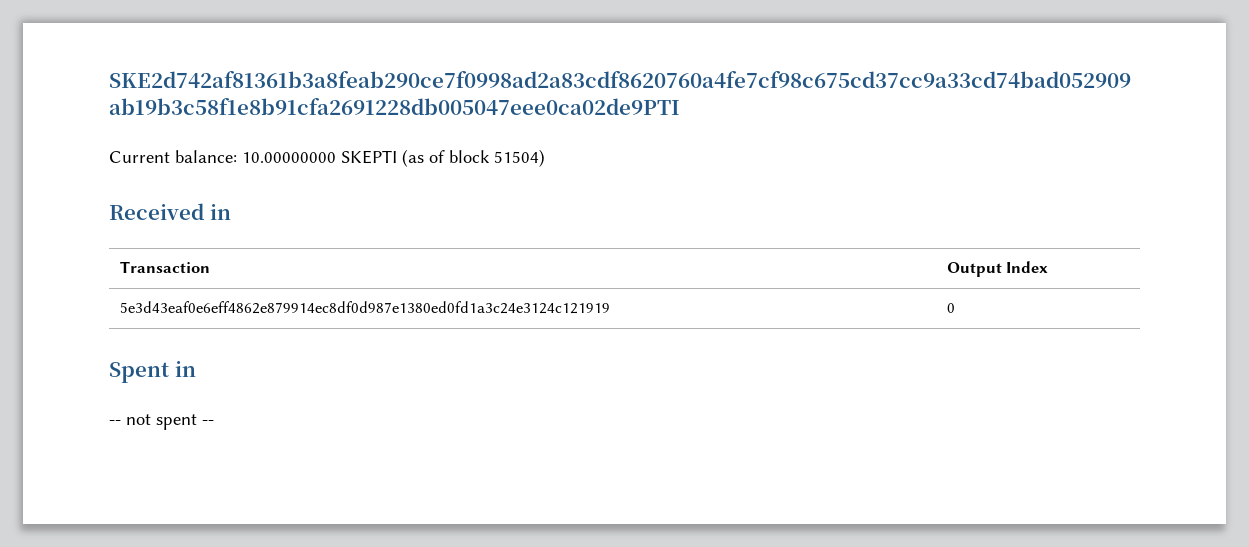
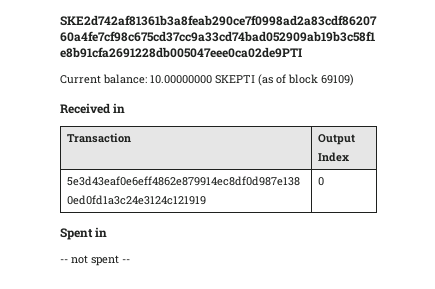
[494,149,545,167] 51504) -> [321,74,354,86] 69109)

